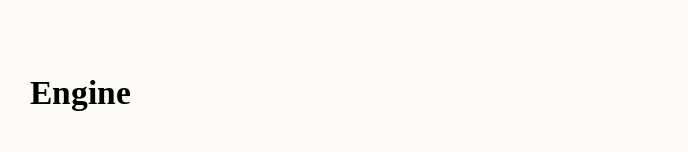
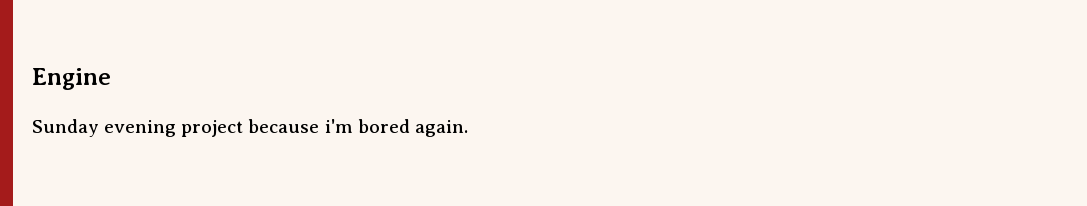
(131, 95) none -> [32,119,468,137] // Sunday evening project because i'm bored again.

